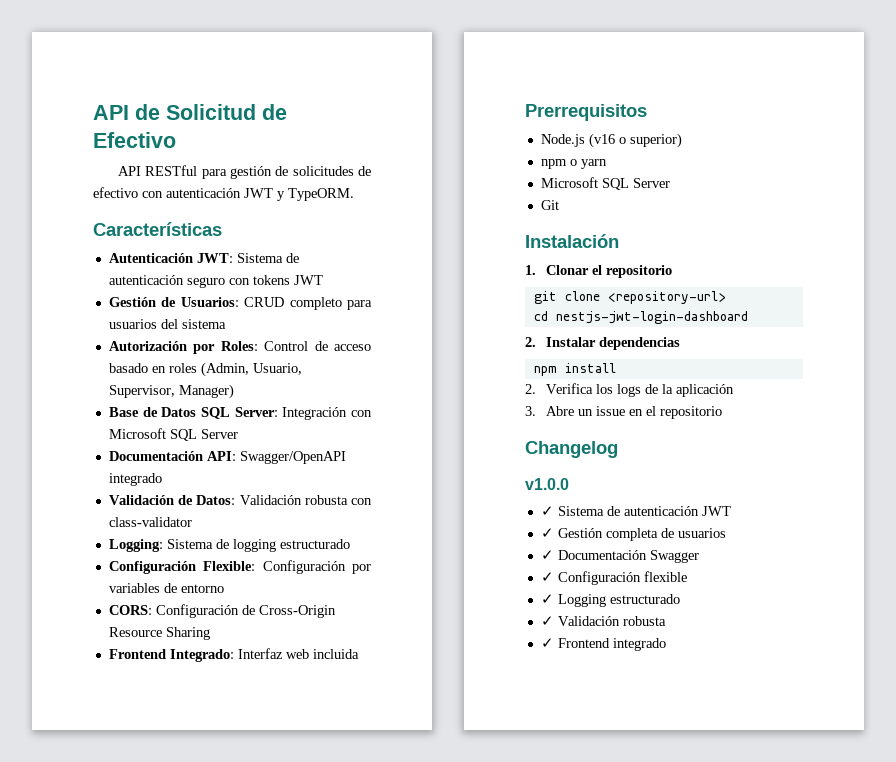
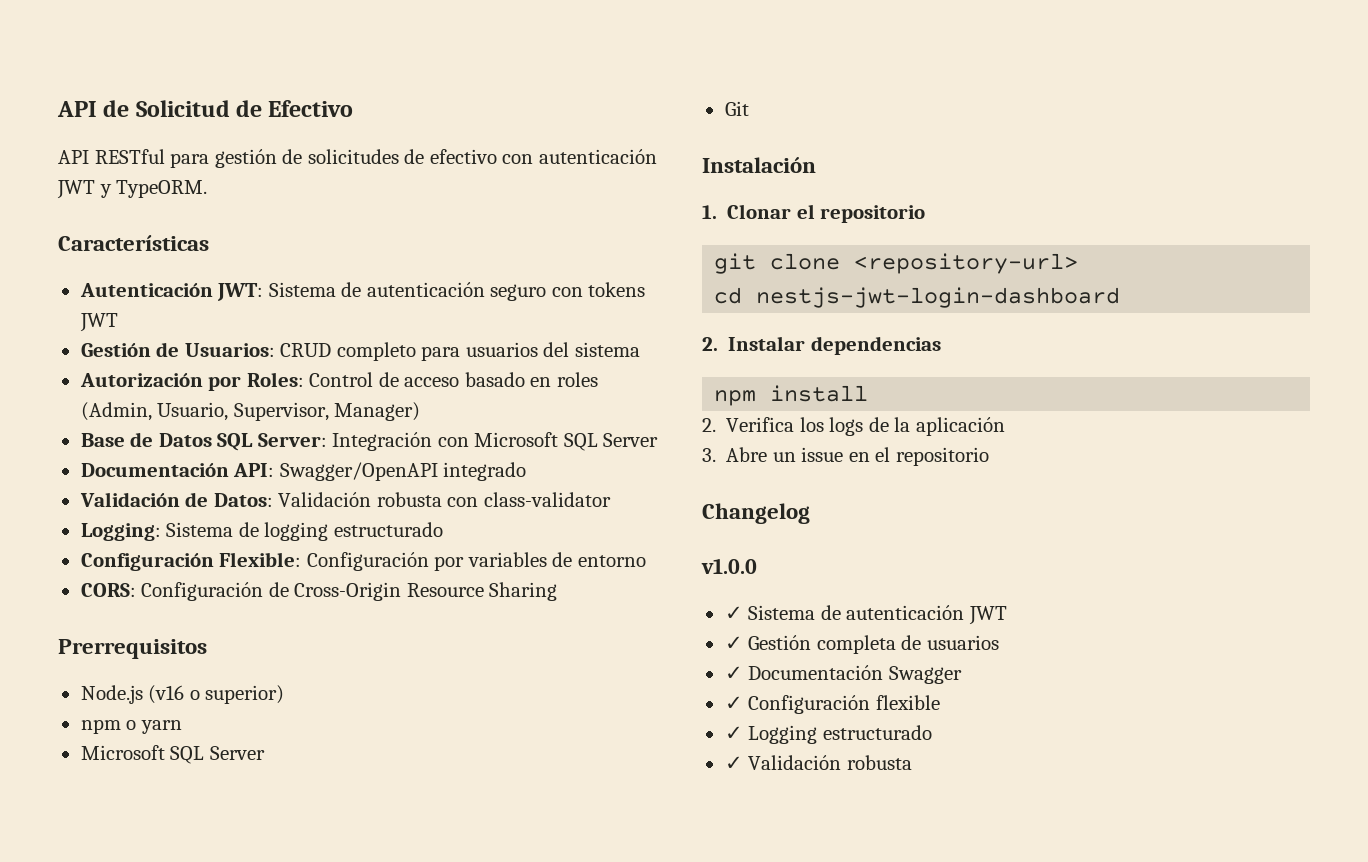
[108,648,359,662] // Frontend Integrado: Interfaz web incluida -> (558, 591) none
[540,638,666,651] // ✓ Frontend integrado -> (912, 762) none

